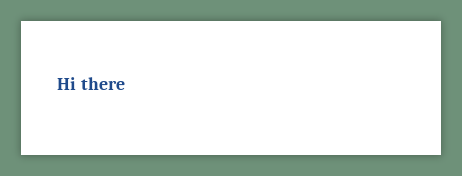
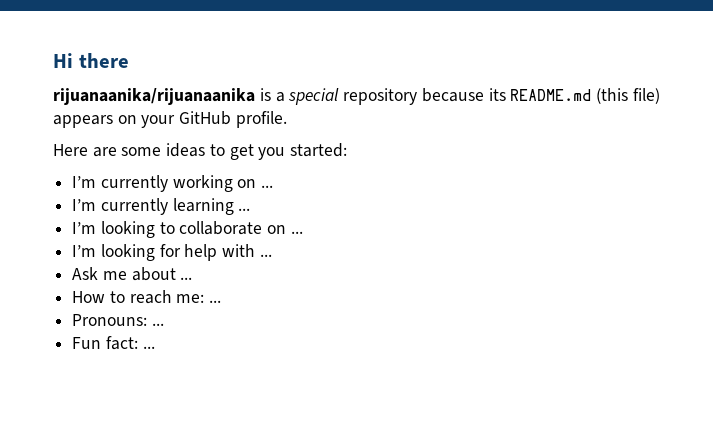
(125, 83) none -> [53,88,660,105] [53,111,287,128] [53,143,348,160] [72,175,274,192] [72,198,251,215] [72,221,303,238] [72,244,272,261] [72,267,193,281] [72,290,222,304] [72,314,164,326] [72,336,155,350] // rijuanaanika/rijuanaanika is a special repository because its README.md (this file) appears on your GitHub profile. // Here are some ideas to get you started: // I’m currently working on ... // I’m currently learning ... // I’m looking to collaborate on ... // I’m looking for help with ... // Ask me about ... // How to reach me: ... // Pronouns: ... // Fun fact: ...

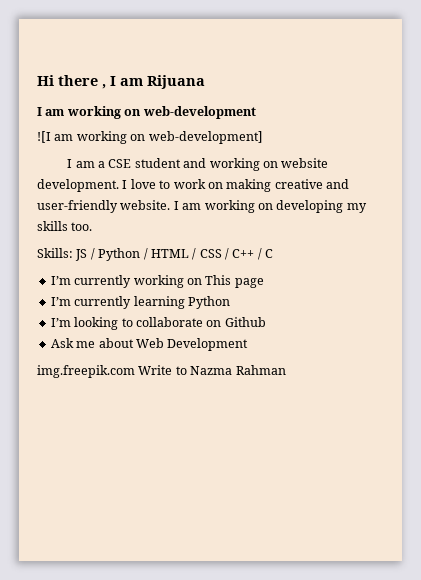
[53,88,660,105] [53,111,287,128] [53,143,348,160] // rijuanaanika/rijuanaanika is a special repository because its README.md (this file) appears on your GitHub profile. // Here are some ideas to get you started: -> [102,75,205,89] [37,106,256,119] [37,131,263,144] [67,158,329,171] [37,179,349,192] [37,200,367,213] [37,221,93,231] [37,248,274,261] , I am Rijuana // I am working on web-development // ![I am working on web-development] // I am a CSE student and working on website development. I love to work on making creative and user-friendly website. I am working on developing my skills too. // Skills: JS / Python / HTML / CSS / C++ / C
[261,185,274,188] ... -> [205,275,264,288] This page
[238,208,251,211] ... -> [187,296,230,309] Python
[290,231,303,234] [72,244,272,261] [72,267,193,281] [72,290,222,304] [72,314,164,326] [72,336,155,350] ... // I’m looking for help with ... // Ask me about ... // How to reach me: ... // Pronouns: ... // Fun fact: ... -> [224,317,266,327] [50,338,249,351] [37,365,286,378] Github // Ask me about Web Development // img.freepik.com Write to Nazma Rahman

